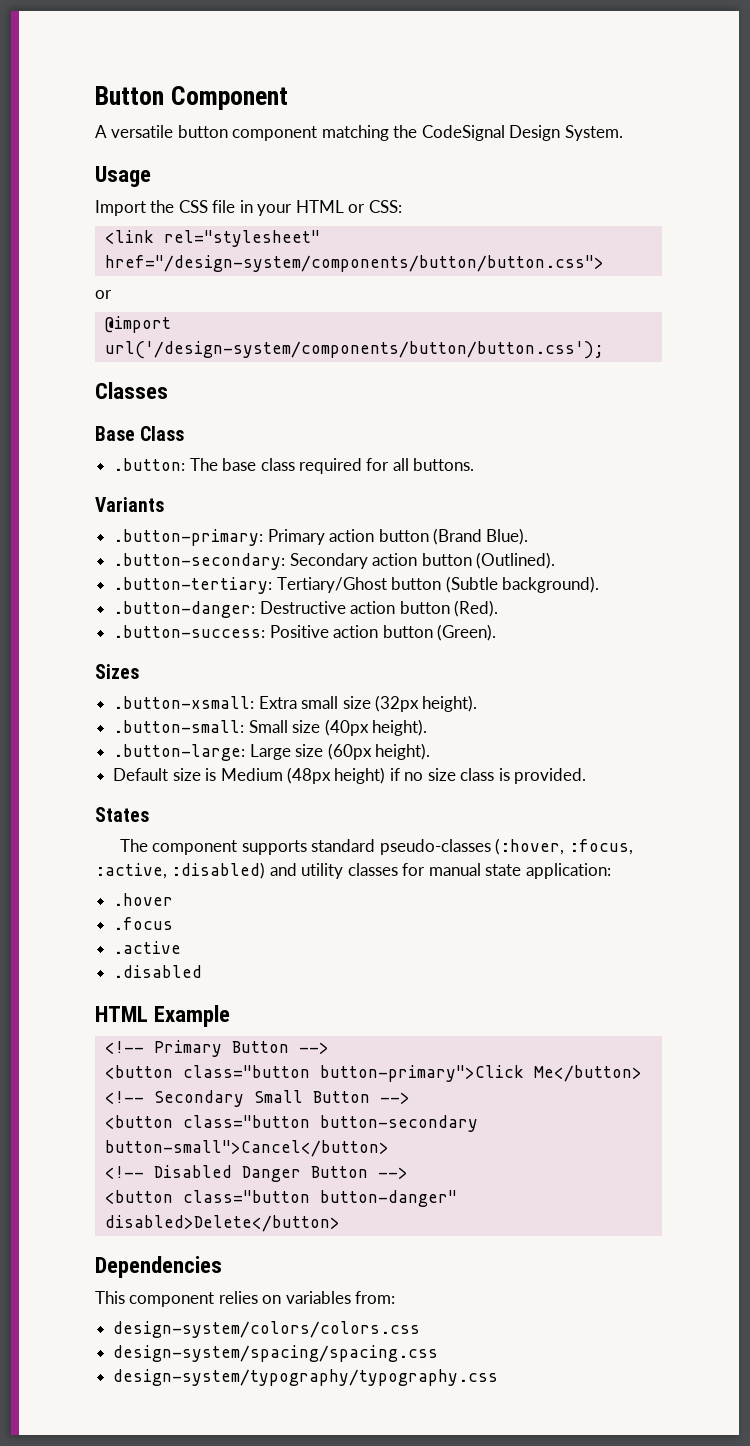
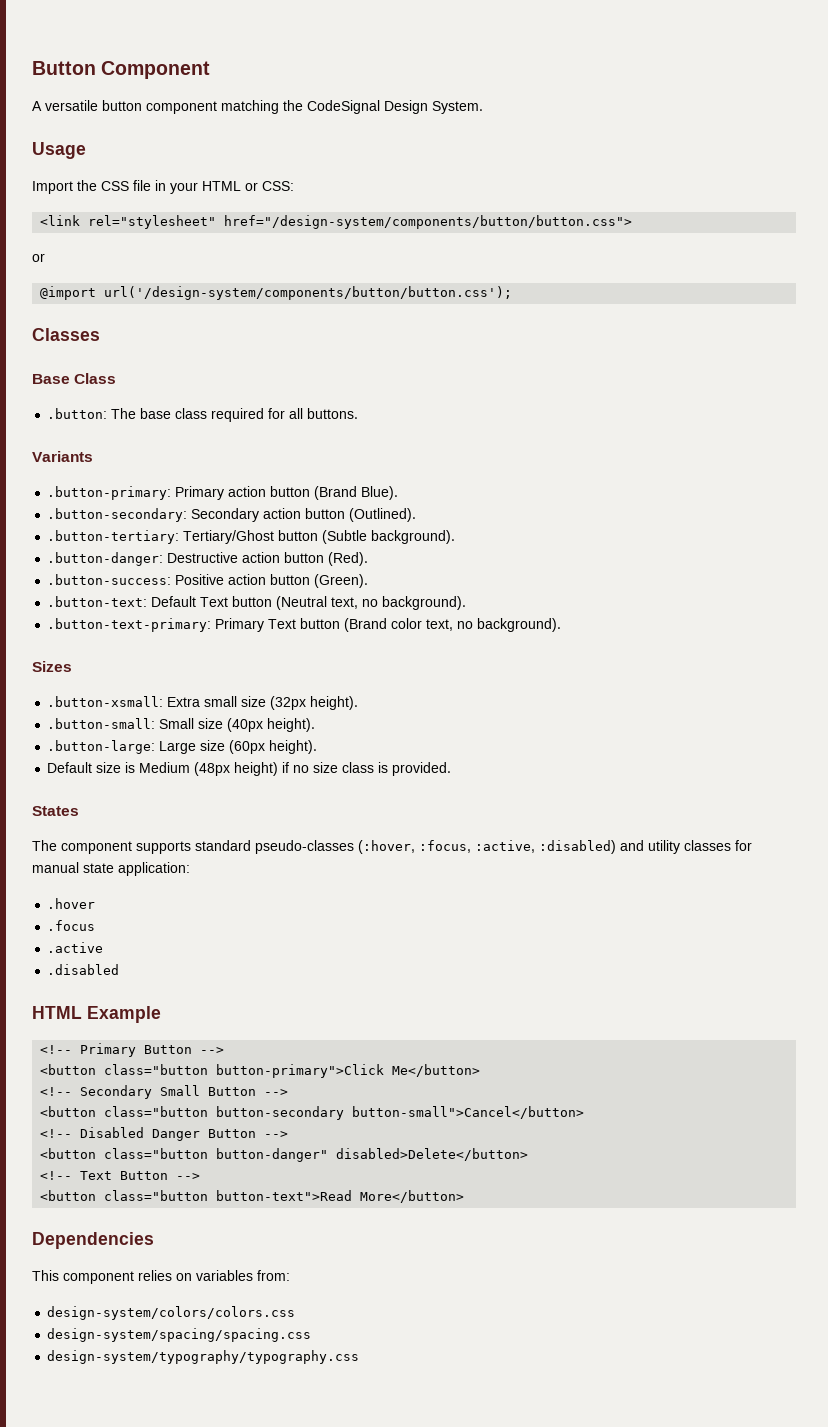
(496, 632) none -> [47,596,467,610] [47,618,562,632] // .button-text: Default Text button (Neutral text, no background). // .button-text-primary: Primary Text button (Brand color text, no background).
(340, 1223) none -> [40,1171,201,1180] [40,1190,465,1203] // <!-- Text Button --> // <button class="button button-text">Read More</button>

